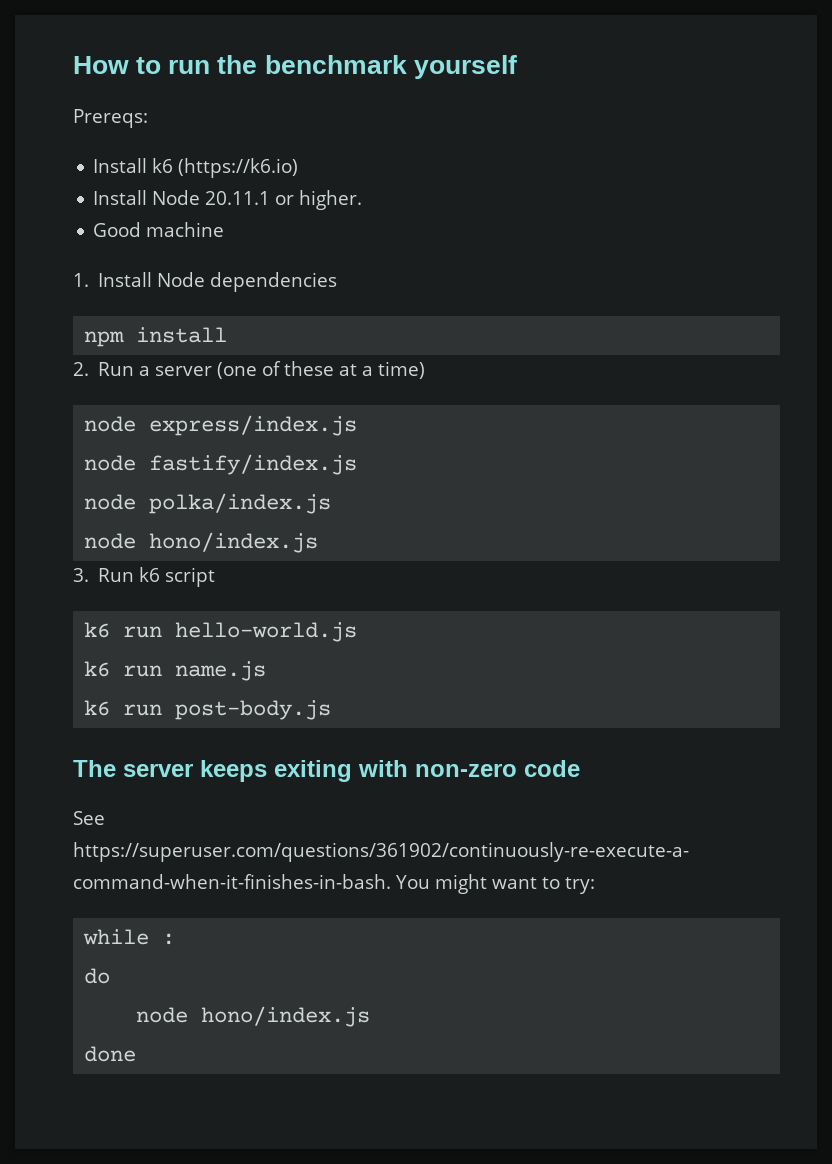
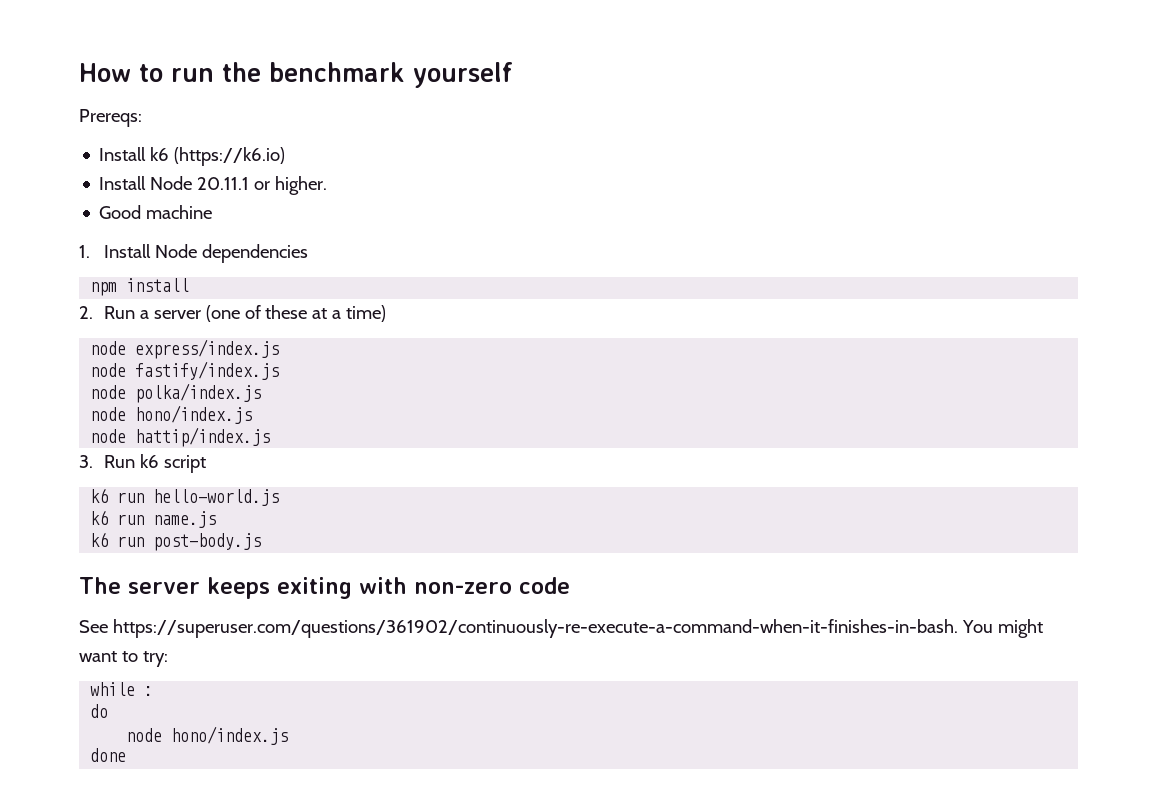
(319, 542) none -> [90,427,271,447] // node hattip/index.js

